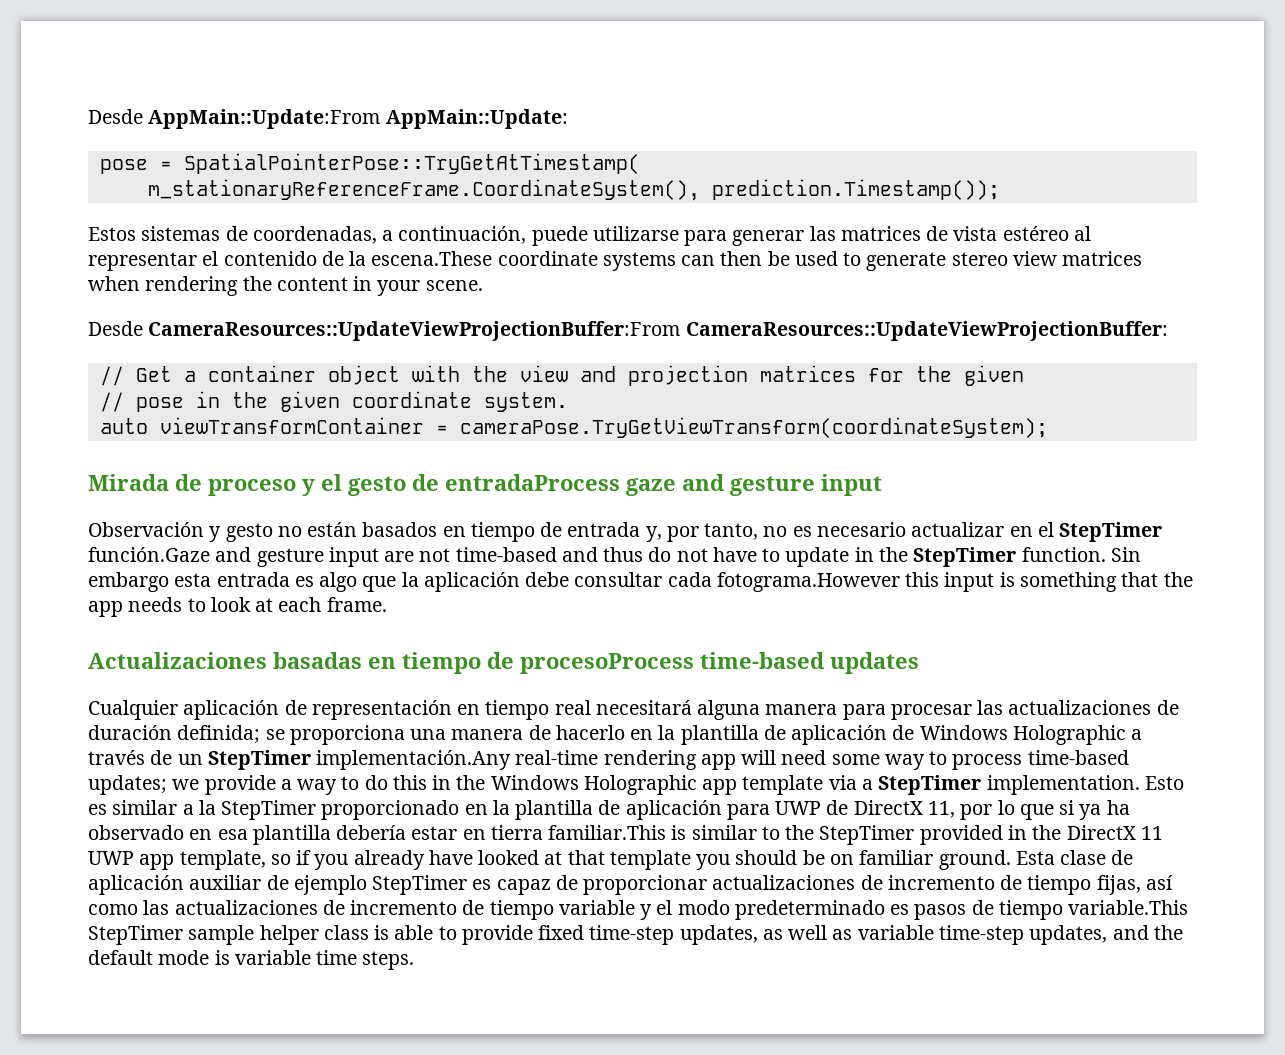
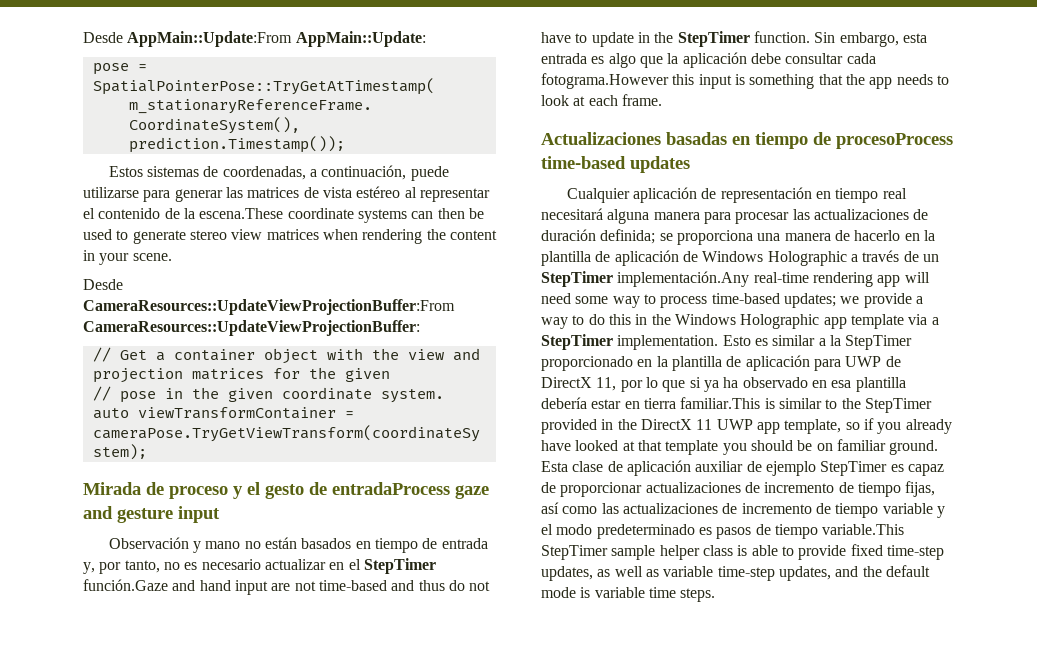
[225,523,273,542] gesto -> [205,541,241,549] mano
[256,548,324,567] gesture -> [199,580,231,591] hand
[88,572,169,592] embargo -> [839,32,899,47] embargo,

